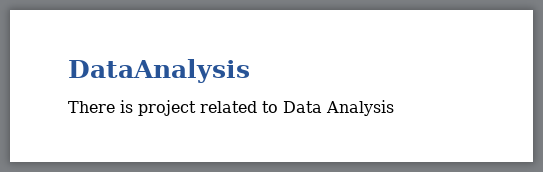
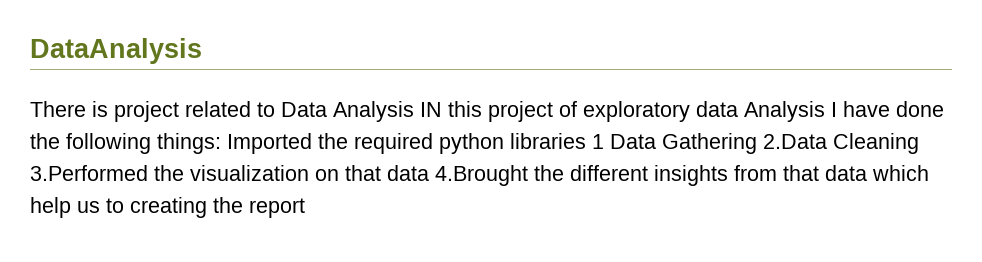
(394, 108) none -> [420,101,944,122] [30,133,919,154] [30,165,929,186] [30,197,305,218] IN this project of exploratory data Analysis I have done the following things: Imported the required python libraries 1 Data Gathering 2.Data Cleaning 3.Performed the visualization on that data 4.Brought the different insights from that data which help us to creating the report

